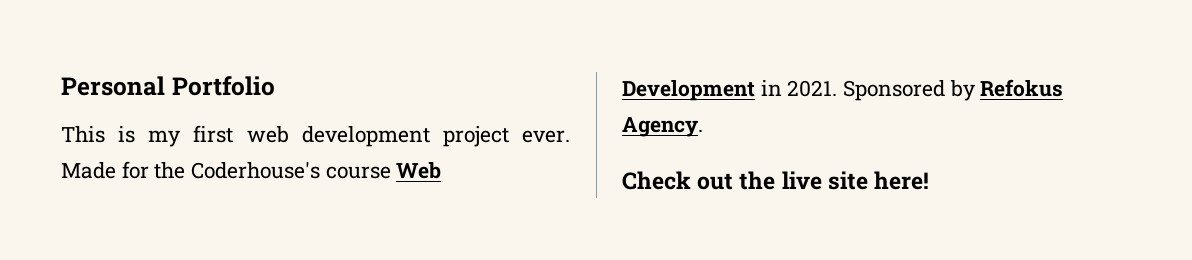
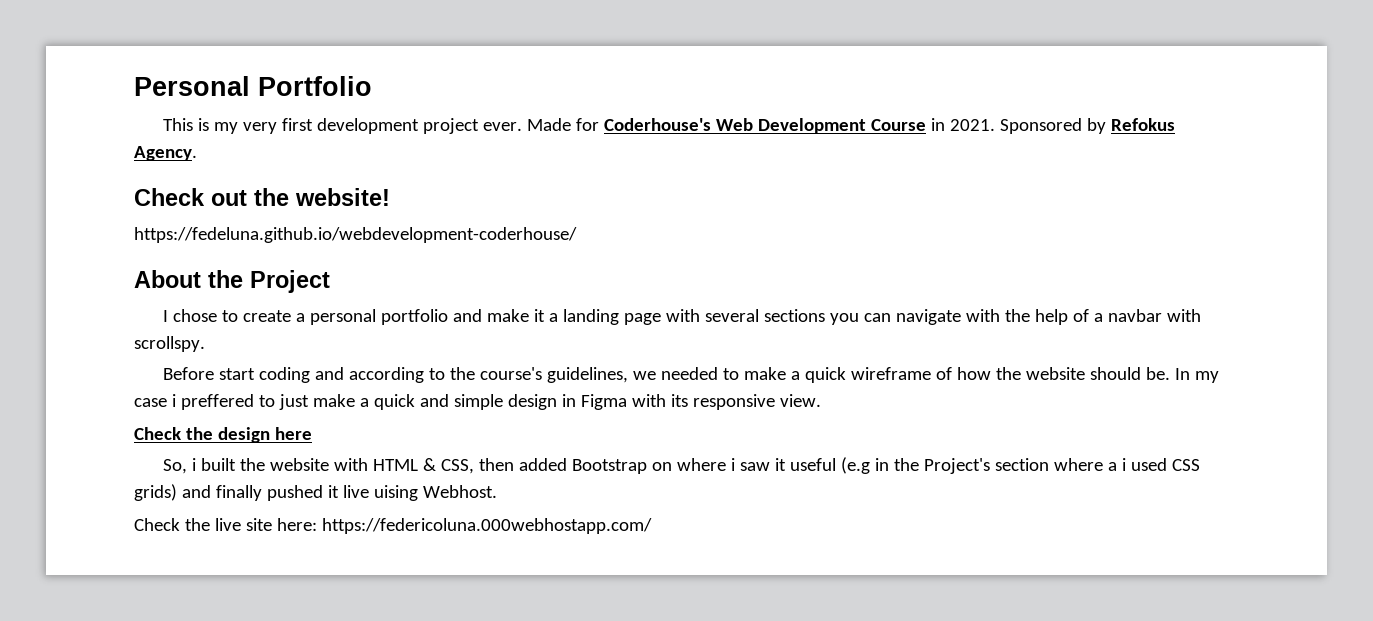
[193,125,289,143] first web -> [242,118,313,134] very first
[154,162,391,179] the Coderhouse's course -> [603,118,711,131] Coderhouse's
(755, 90) none -> [870,119,926,131] Course
[781,171,930,190] live site here! -> [295,188,390,206] [134,227,577,243] [134,270,330,293] [162,309,1201,325] [134,336,205,352] [162,367,1219,383] [134,394,821,410] [134,427,312,443] [162,457,1200,474] [134,484,497,501] [134,518,652,534] website! // https://fedeluna.github.io/webdevelopment-coderhouse/ // About the Project // I chose to create a personal portfolio and make it a landing page with several sections you can navigate with the help of a navbar with scrollspy. // Before start coding and according to the course's guidelines, we needed to make a quick wireframe of how the website should be. In my case i preffered to just make a quick and simple design in Figma with its responsive view. // Check the design here // So, i built the website with HTML & CSS, then added Bootstrap on where i saw it useful (e.g in the Project's section where a i used CSS grids) and finally pushed it live uising Webhost. // Check the live site here: https://federicoluna.000webhostapp.com/

